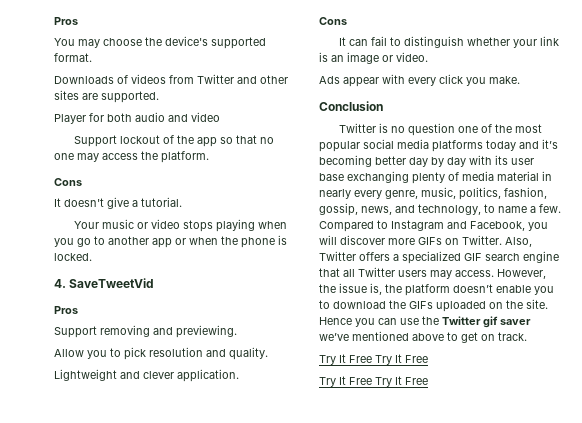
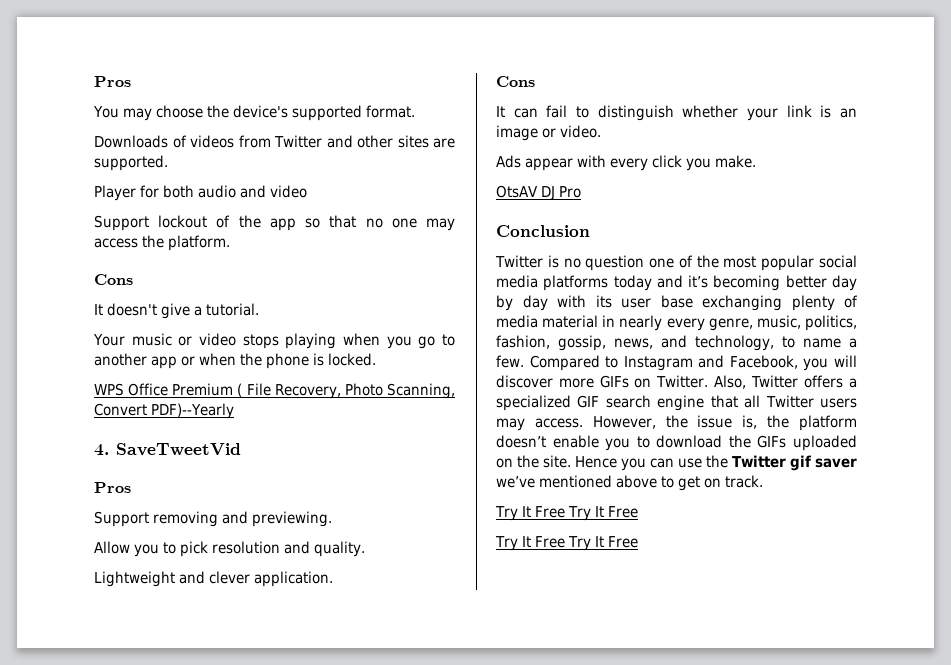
(92, 257) none -> [94,383,455,399] [94,403,234,419] // WPS Office Premium ( File Recovery, Photo Scanning, Convert PDF)--Yearly
(520, 80) none -> [496,185,581,200] // OtsAV DJ Pro

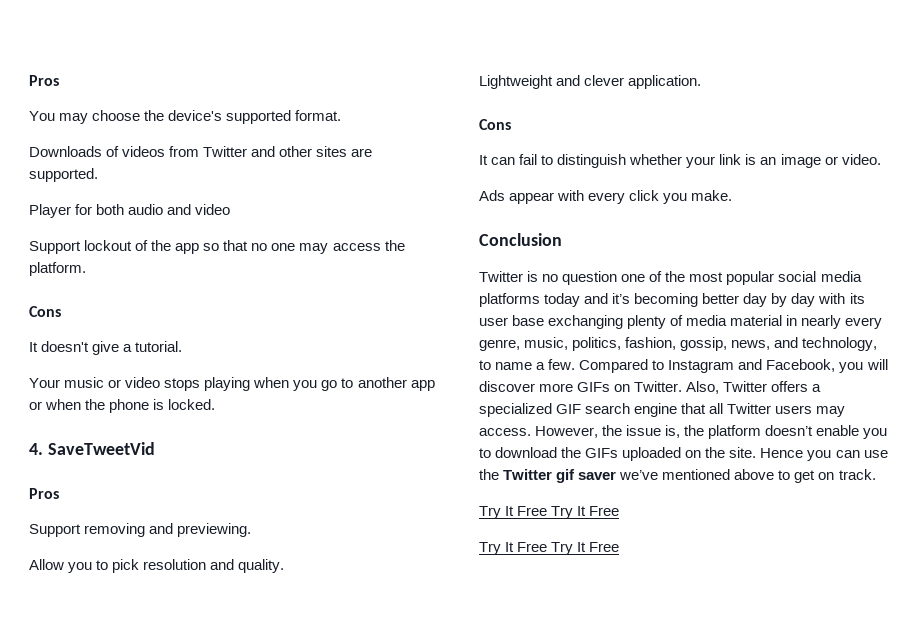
[94,383,455,399] [94,403,234,419] // WPS Office Premium ( File Recovery, Photo Scanning, Convert PDF)--Yearly -> (216, 404) none
[496,185,581,200] // OtsAV DJ Pro -> (733, 195) none

